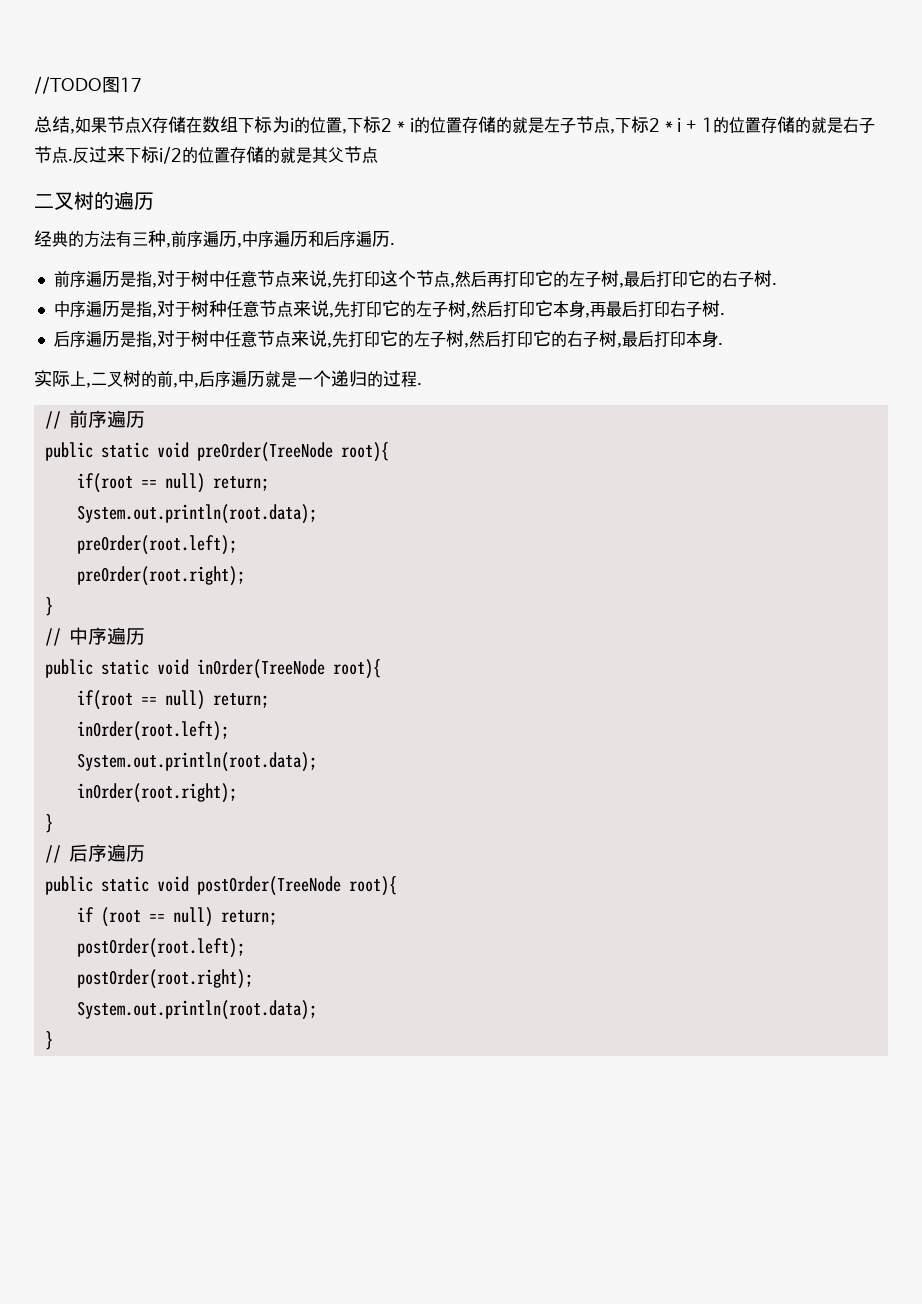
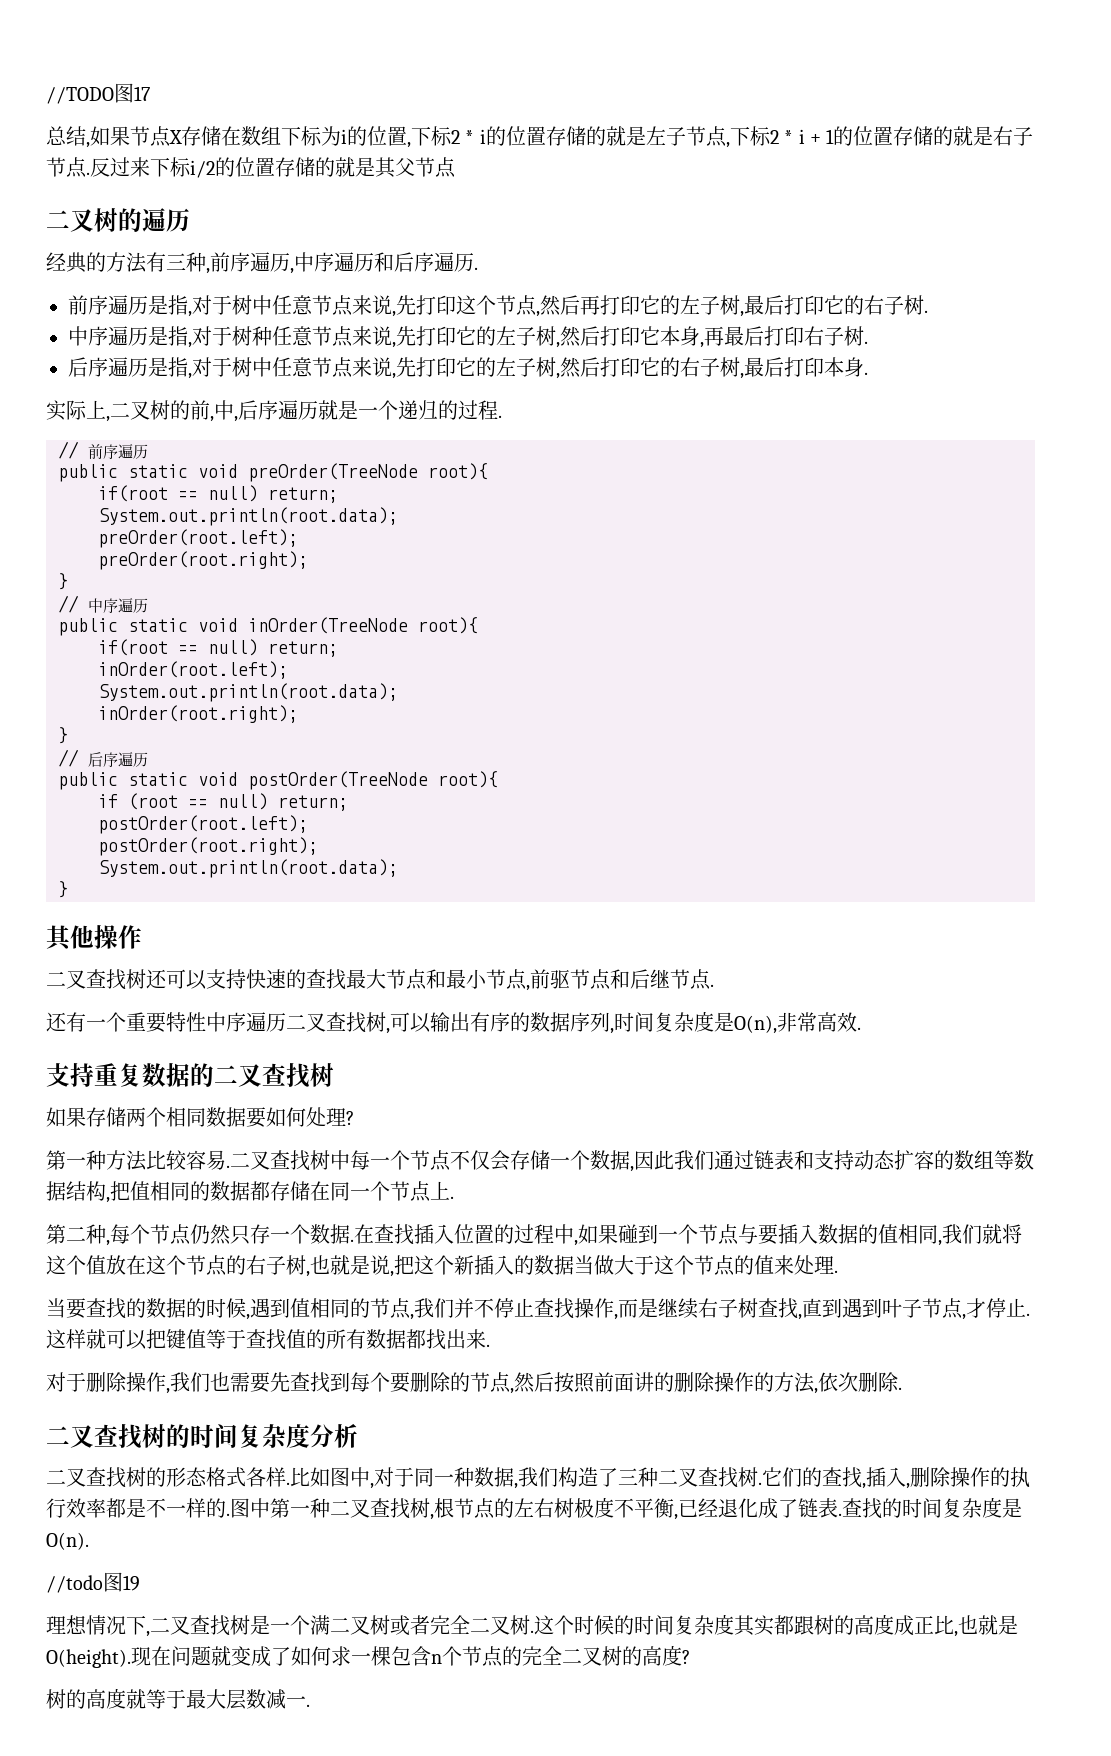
(53, 1040) none -> [46,925,142,951] [46,969,714,991] [46,1011,861,1034] [46,1063,334,1088] [46,1107,354,1128] [46,1150,1034,1172] [46,1181,454,1203] [46,1224,1022,1246] [46,1255,838,1277] [46,1298,1030,1320] [46,1329,490,1350] [46,1372,902,1394] [46,1423,358,1449] [46,1467,1030,1489] [46,1497,1022,1520] [46,1532,89,1550] [46,1572,140,1593] [46,1614,1018,1637] [46,1645,690,1668] [46,1688,310,1710] // 其他操作 // 二叉查找树还可以支持快速的查找最大节点和最小节点,前驱节点和后继节点. // 还有一个重要特性中序遍历二叉查找树,可以输出有序的数据序列,时间复杂度是O(n),非常高效. // 支持重复数据的二叉查找树 // 如果存储两个相同数据要如何处理? // 第一种方法比较容易.二叉查找树中每一个节点不仅会存储一个数据,因此我们通过链表和支持动态扩容的数组等数据结构,把值相同的数据都存储在同一个节点上. // 第二种,每个节点仍然只存一个数据.在查找插入位置的过程中,如果碰到一个节点与要插入数据的值相同,我们就将这个值放在这个节点的右子树,也就是说,把这个新插入的数据当做大于这个节点的值来处理. // 当要查找的数据的时候,遇到值相同的节点,我们并不停止查找操作,而是继续右子树查找,直到遇到叶子节点,才停止.这样就可以把键值等于查找值的所有数据都找出来. // 对于删除操作,我们也需要先查找到每个要删除的节点,然后按照前面讲的删除操作的方法,依次删除. // 二叉查找树的时间复杂度分析 // 二叉查找树的形态格式各样.比如图中,对于同一种数据,我们构造了三种二叉查找树.它们的查找,插入,删除操作的执行效率都是不一样的.图中第一种二叉查找树,根节点的左右树极度不平衡,已经退化成了链表.查找的时间复杂度是O(n). // //todo图19 // 理想情况下,二叉查找树是一个满二叉树或者完全二叉树.这个时候的时间复杂度其实都跟树的高度成正比,也就是O(height).现在问题就变成了如何求一棵包含n个节点的完全二叉树的高度? // 树的高度就等于最大层数减一.

